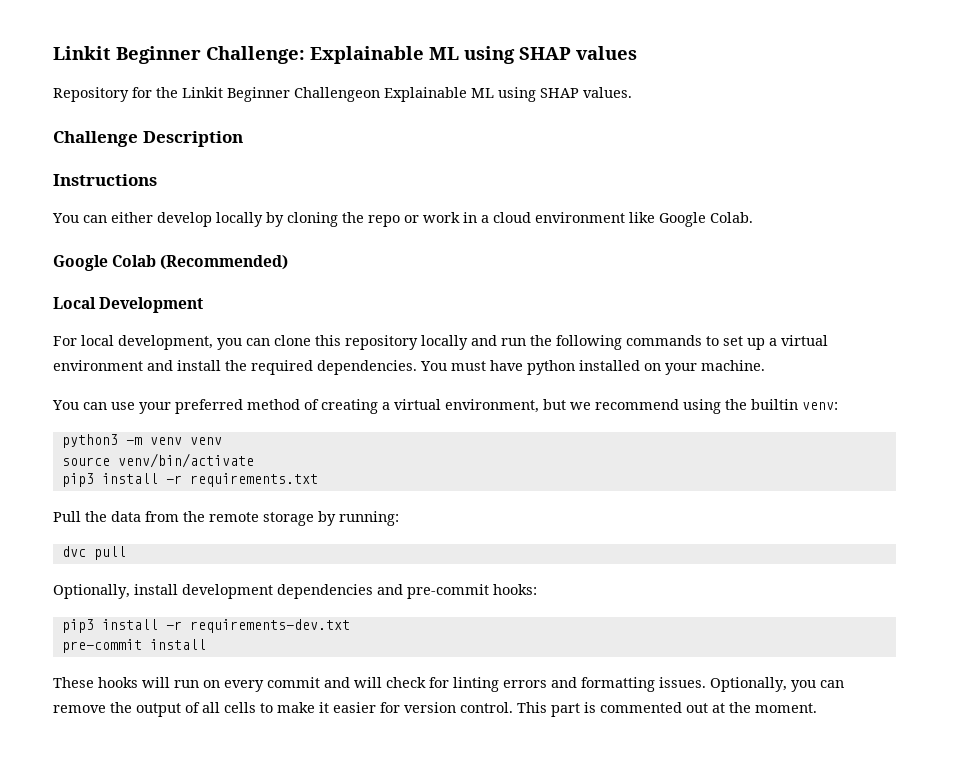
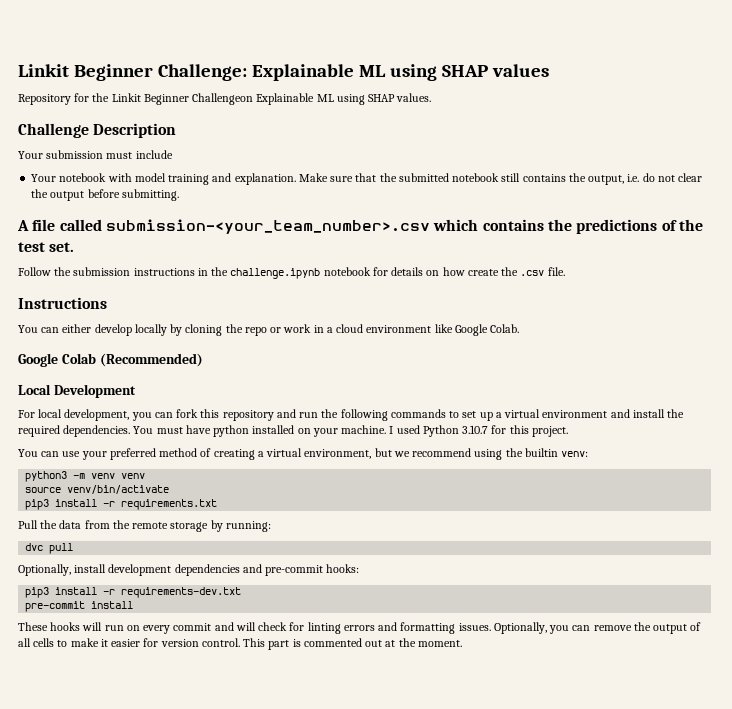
(243, 139) none -> [18,150,173,159] [31,173,703,185] [31,189,179,201] [17,219,703,234] [18,242,75,252] [18,267,565,279] // Your submission must include // Your notebook with model training and explanation. Make sure that the submitted notebook still contains the output, i.e. do not clear the output before submitting. // A file called submission-<your_team_number>.csv which contains the predictions of the test set. // Follow the submission instructions in the challenge.ipynb notebook for details on how create the .csv file.
[274,335,311,346] clone -> [176,409,199,418] fork
[421,335,468,350] locally -> (274, 415) none
(765, 365) none -> [389,425,568,437] I used Python 3.10.7 for this project.

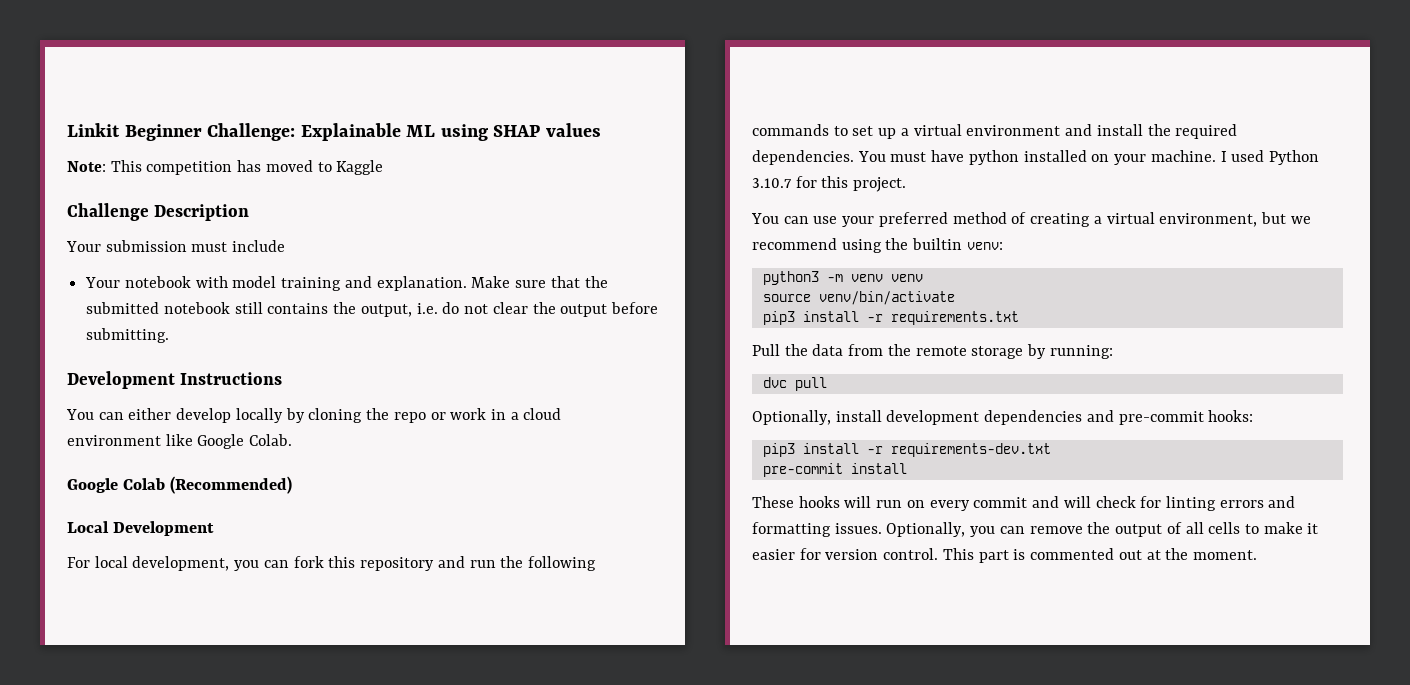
[18,93,432,105] Repository for the Linkit Beginner Challengeon Explainable ML using SHAP values. -> [67,160,384,175] Note: This competition has moved to Kaggle
[17,219,703,234] [18,242,75,252] [18,267,565,279] A file called submission-<your_team_number>.csv which contains the predictions of the test set. // Follow the submission instructions in the challenge.ipynb notebook for details on how create the .csv file. // -> [67,371,175,389] Development

